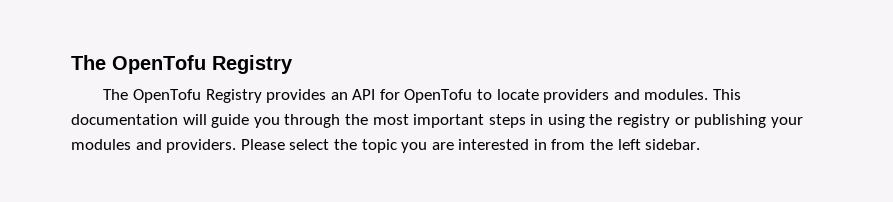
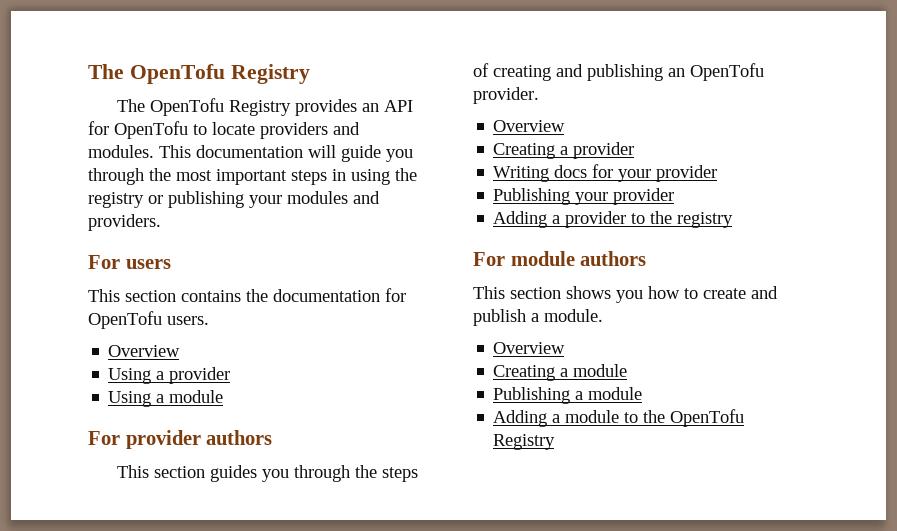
[240,139,701,153] Please select the topic you are interested in from the left sidebar. -> [88,255,171,269] [88,288,406,302] [88,311,209,329] [108,345,181,357] [108,367,231,384] [108,390,224,407] [88,430,273,449] [116,465,418,482] [473,63,764,81] [473,87,539,104] [493,120,566,132] [493,142,635,159] [493,164,718,182] [493,188,675,205] [493,211,734,228] [473,251,647,266] [473,286,778,303] [473,309,603,326] [493,342,566,354] [493,364,628,381] [493,387,643,404] [493,409,745,427] [493,434,556,450] // For users // This section contains the documentation for OpenTofu users. // Overview // Using a provider // Using a module // For provider authors // This section guides you through the steps of creating and publishing an OpenTofu provider. // Overview // Creating a provider // Writing docs for your provider // Publishing your provider // Adding a provider to the registry // For module authors // This section shows you how to create and publish a module. // Overview // Creating a module // Publishing a module // Adding a module to the OpenTofu Registry

